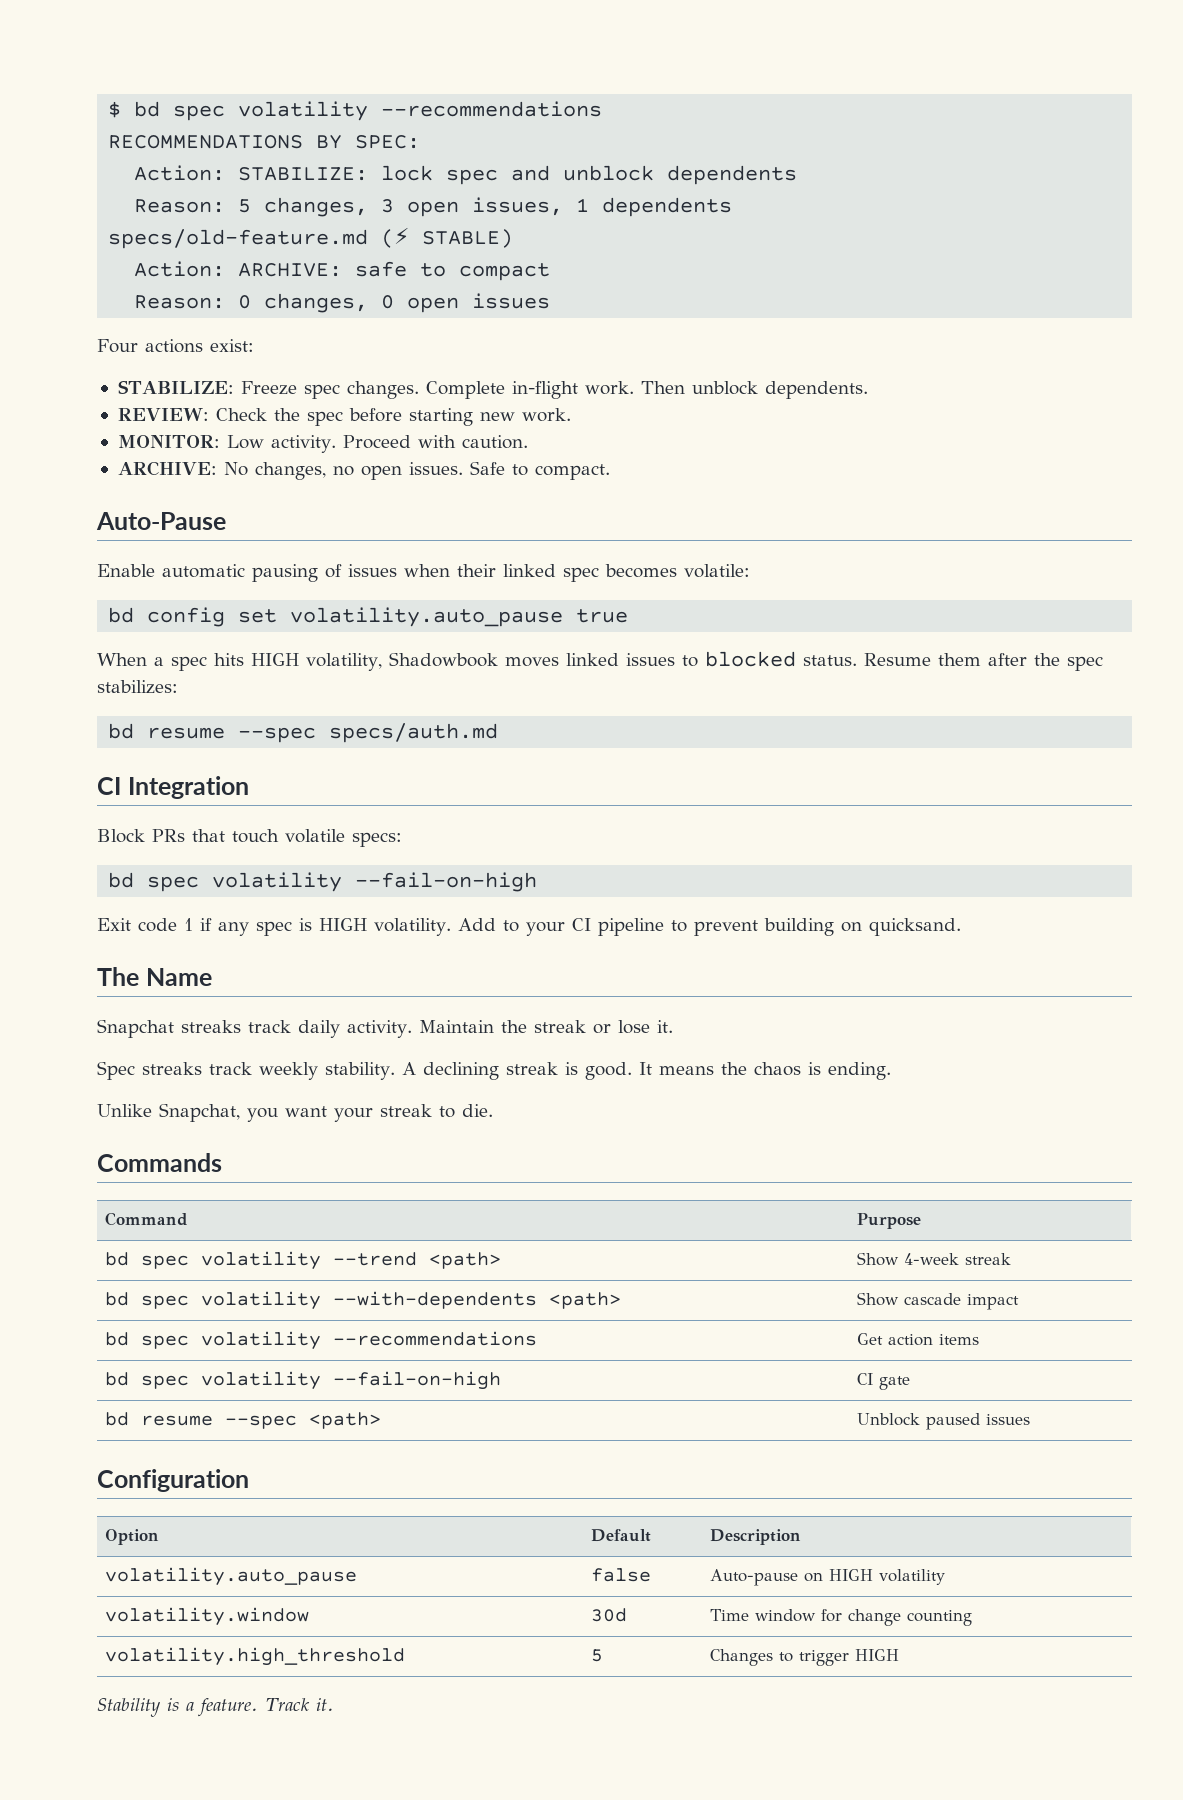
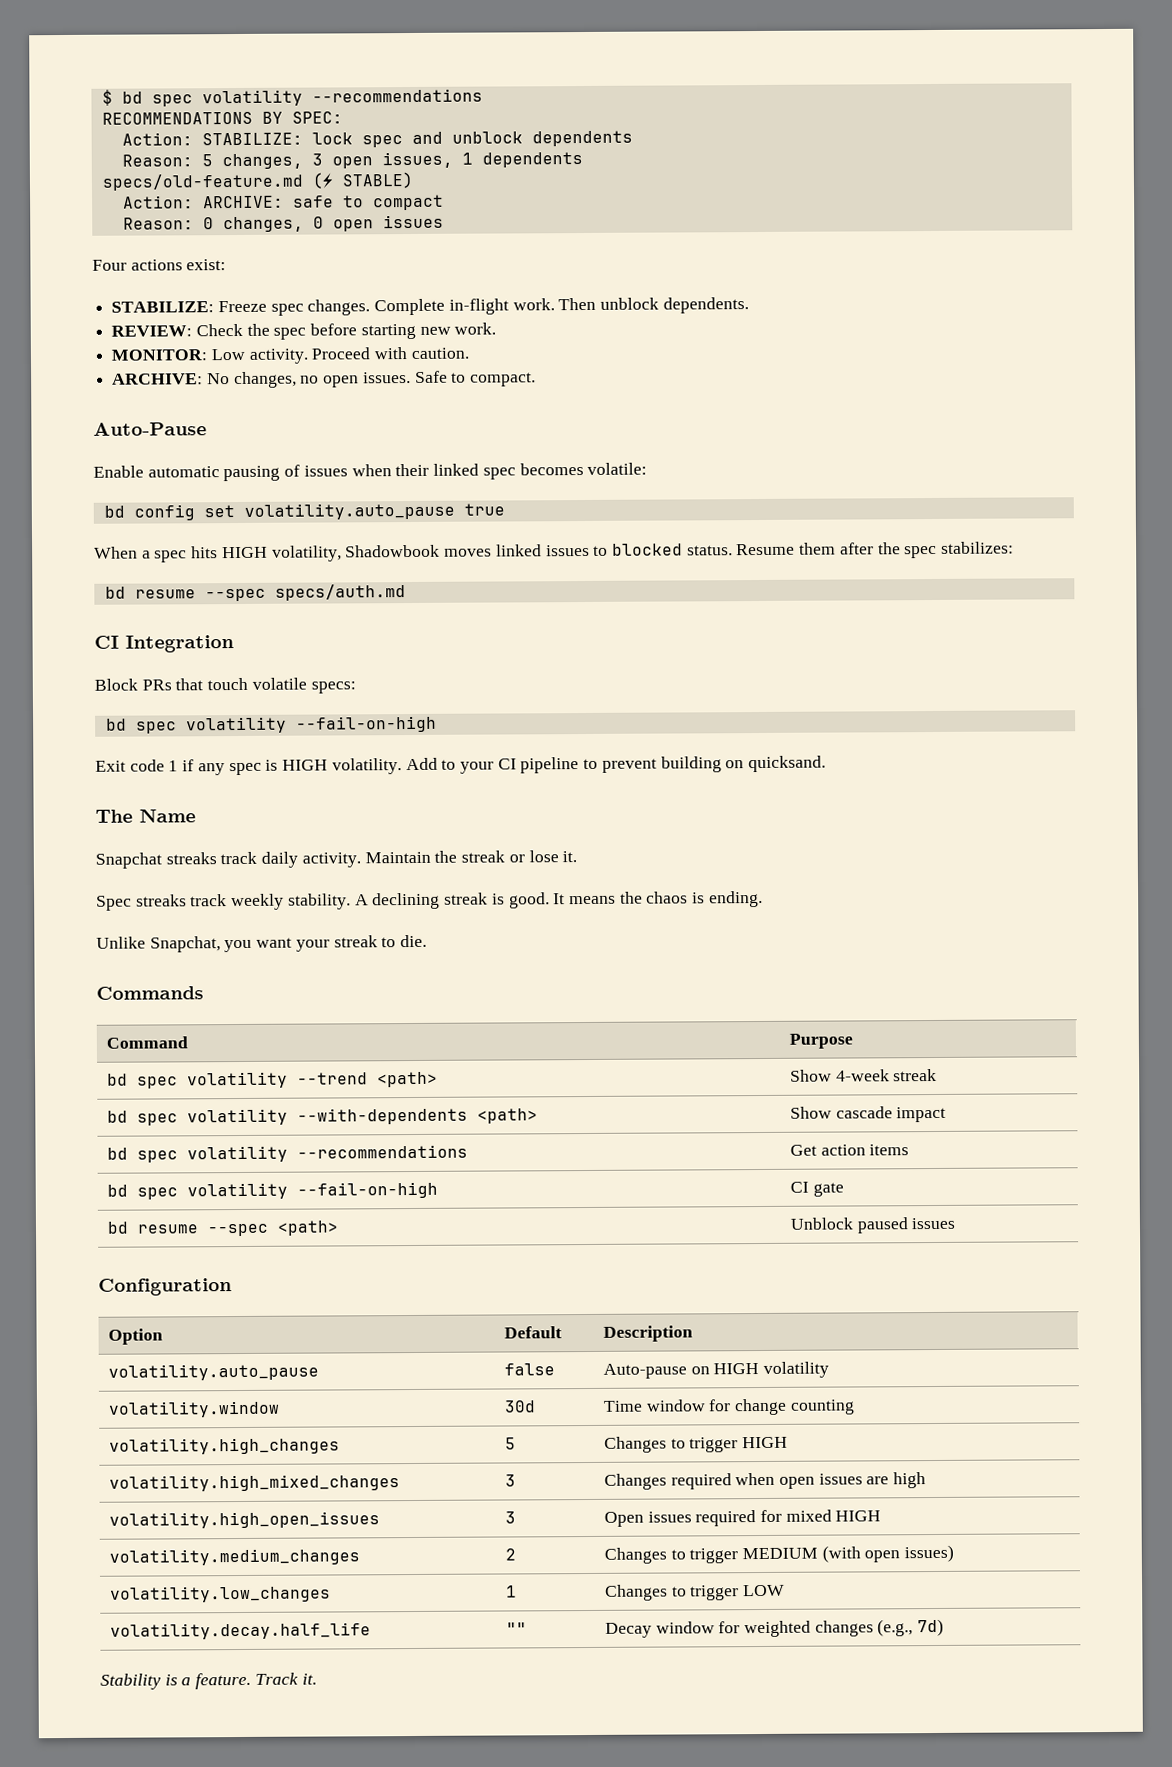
[105,1647,406,1666] volatility.high_threshold -> [108,1437,340,1455] volatility.high_changes
(900, 1655) none -> [108,1474,400,1492] [504,1474,516,1487] [603,1472,927,1490] [108,1511,380,1529] [504,1511,516,1524] [603,1509,882,1527] [108,1548,360,1566] [504,1548,516,1561] [603,1544,955,1564] [109,1585,331,1603] [505,1585,517,1598] [604,1584,785,1601] [109,1622,371,1640] [505,1622,527,1635] [604,1618,945,1638] // volatility.high_mixed_changes | 3 | Changes required when open issues are high // volatility.high_open_issues | 3 | Open issues required for mixed HIGH // volatility.medium_changes | 2 | Changes to trigger MEDIUM (with open issues) // volatility.low_changes | 1 | Changes to trigger LOW // volatility.decay.half_life | "" | Decay window for weighted changes (e.g., 7d)

